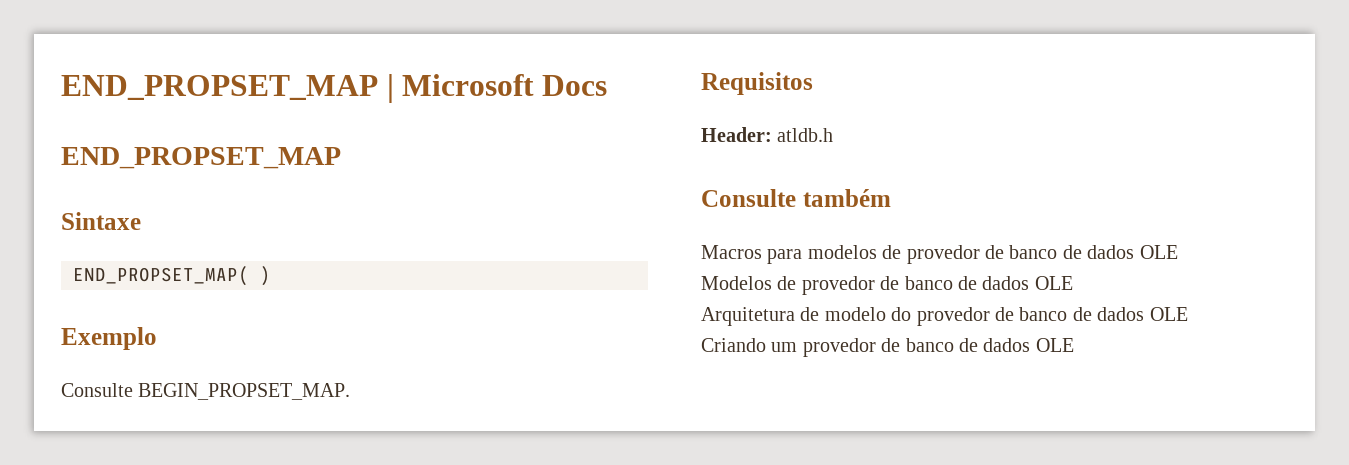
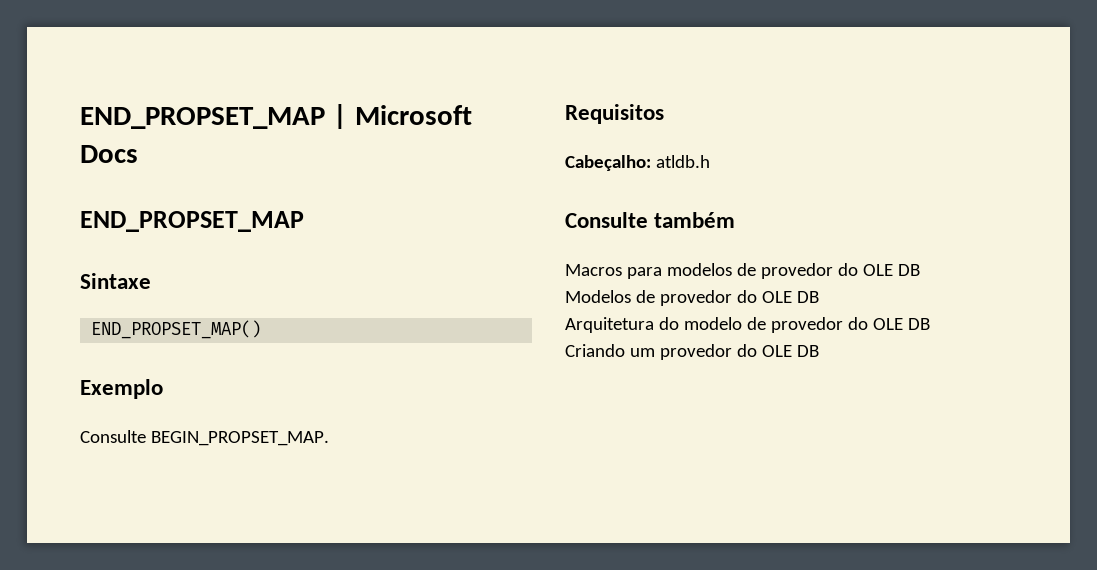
[73,266,271,286] END_PROPSET_MAP( ) -> [91,320,262,339] END_PROPSET_MAP()
[701,127,772,142] Header: -> [565,155,651,171] Cabeçalho:
[985,245,1178,259] de banco de dados OLE -> [837,263,920,276] do OLE DB
[880,276,1073,290] de banco de dados OLE -> [736,290,819,303] do OLE DB
[800,307,1188,326] de modelo do provedor de banco de dados OLE -> [658,317,930,333] do modelo de provedor do OLE DB
[881,338,1074,352] de banco de dados OLE -> [736,344,819,357] do OLE DB

